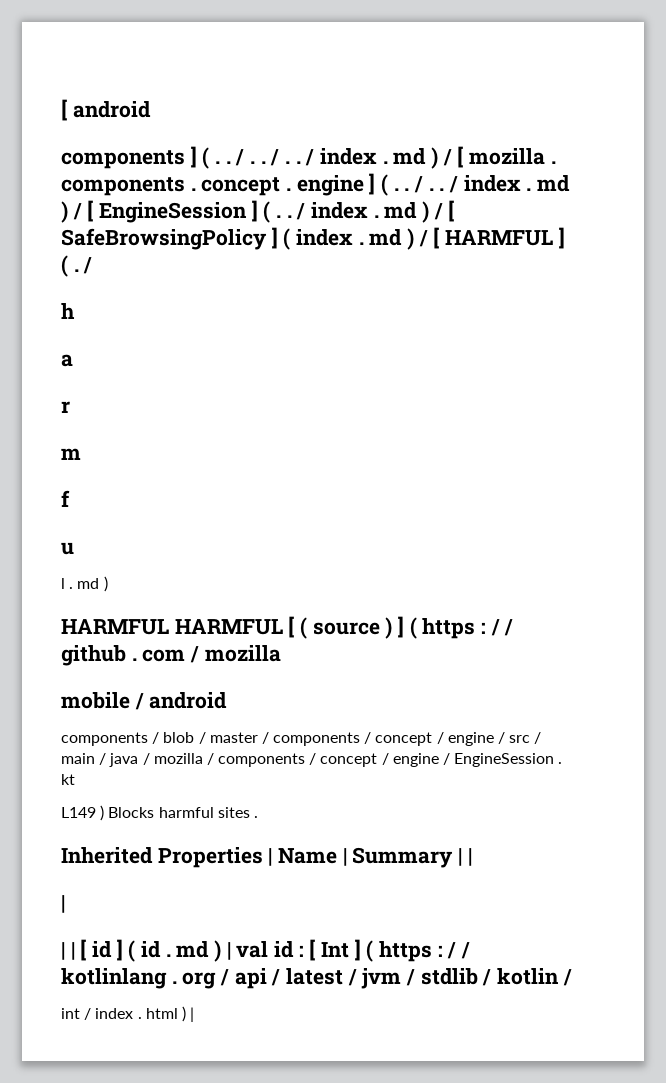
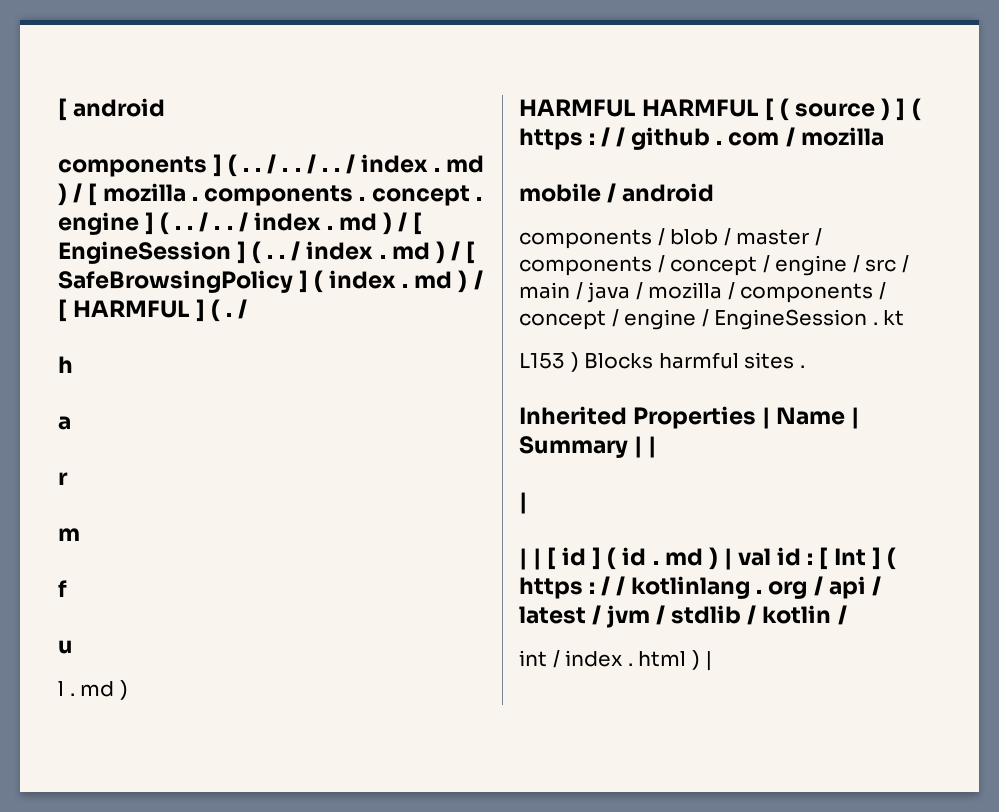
[61,807,96,818] L149 -> [519,353,565,369] L153

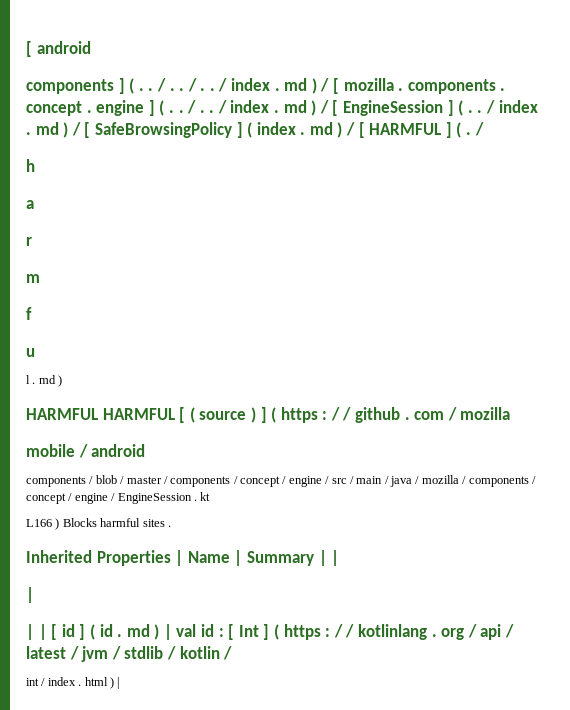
[519,353,565,369] L153 -> [26,519,52,527] L166

